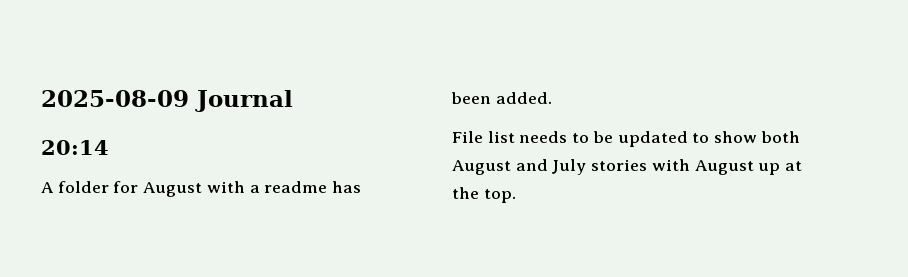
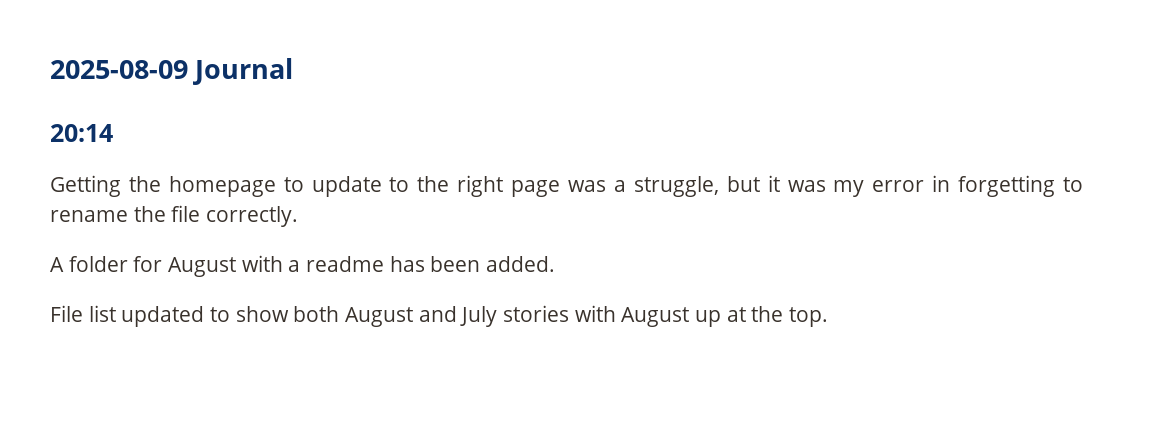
(109, 147) none -> [50,175,1084,197] [50,205,299,227] // Getting the homepage to update to the right page was a struggle, but it was my error in forgetting to rename the file correctly.
[519,131,613,143] needs to be -> (116, 313) none

